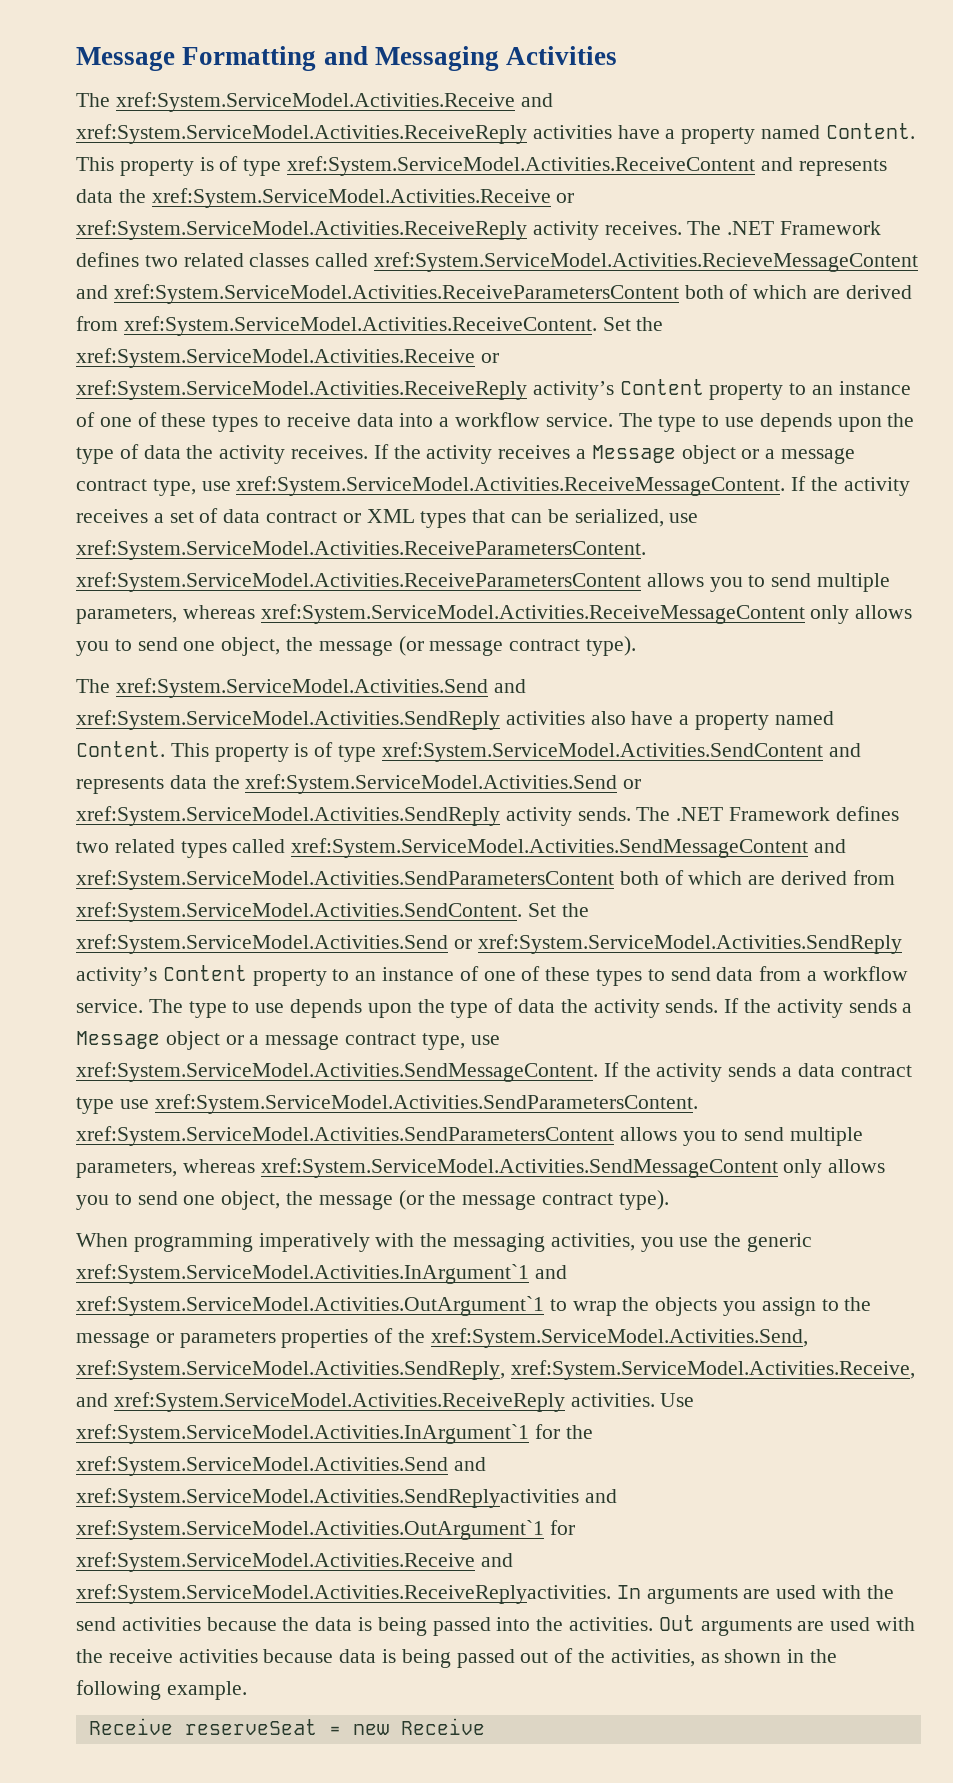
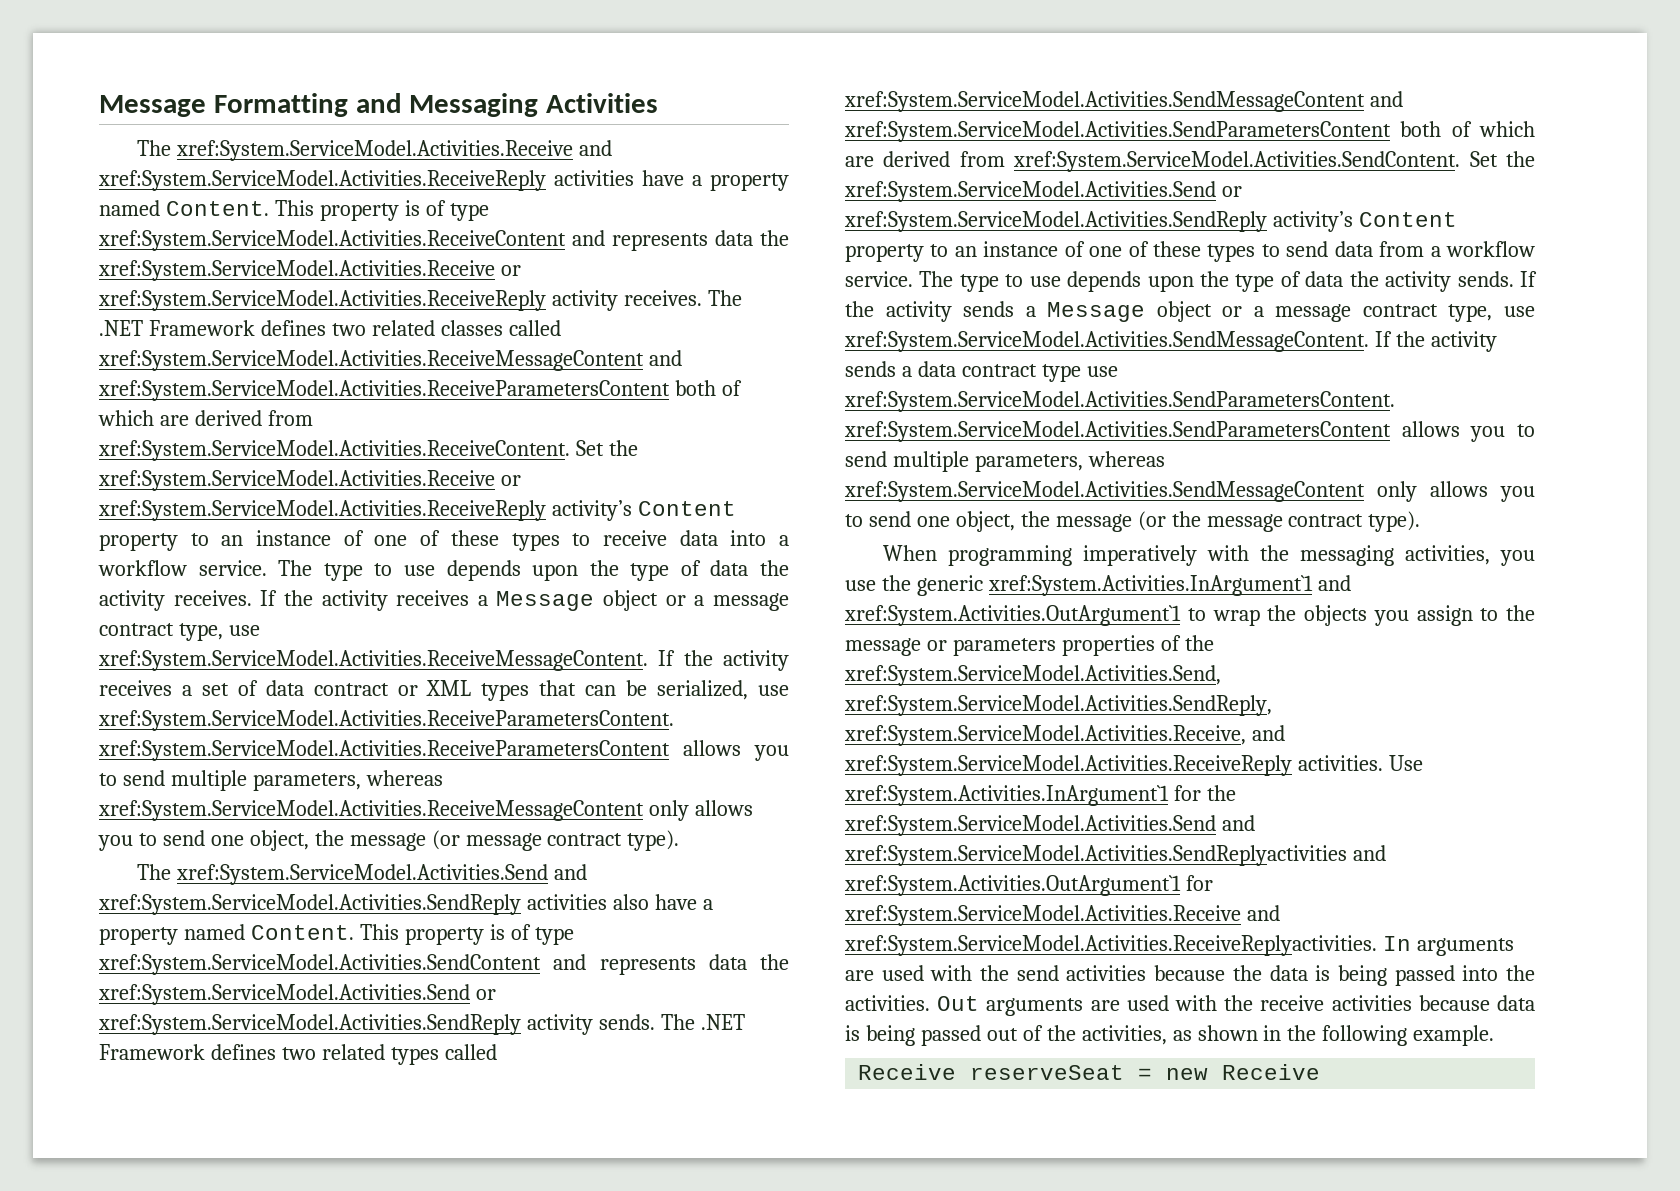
[374,252,919,272] xref:System.ServiceModel.Activities.RecieveMessageContent -> [98,350,644,371] xref:System.ServiceModel.Activities.ReceiveMessageContent
[76,1264,567,1284] [76,1296,544,1316] xref:System.ServiceModel.Activities.InArgument`1 and xref:System.ServiceModel.Activities.OutArgument`1 -> [987,575,1351,596] [844,605,1181,626] xref:System.Activities.InArgument`1 and xref:System.Activities.OutArgument`1
[76,1424,529,1444] xref:System.ServiceModel.Activities.InArgument`1 -> [844,785,1169,806] xref:System.Activities.InArgument`1
[76,1520,544,1540] xref:System.ServiceModel.Activities.OutArgument`1 -> [844,875,1181,896] xref:System.Activities.OutArgument`1

